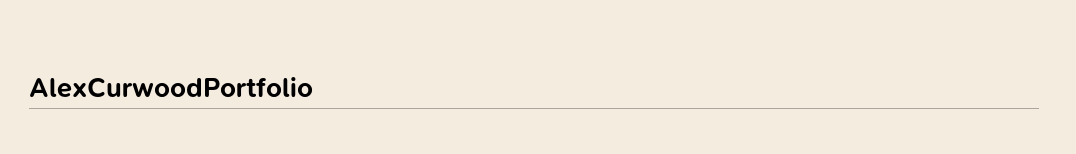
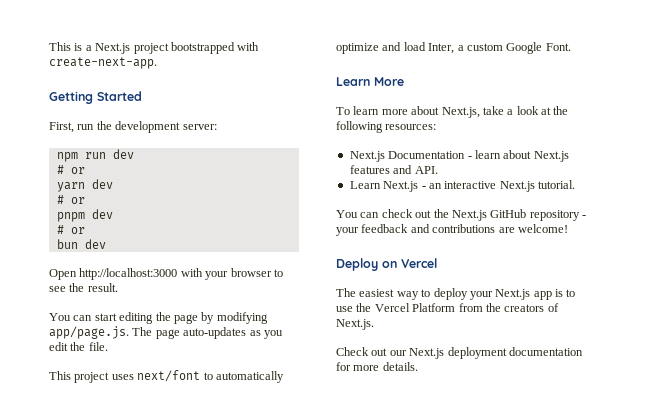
[29,77,313,98] AlexCurwoodPortfolio -> [49,42,260,54] [49,57,157,69] [49,91,142,104] [49,121,217,133] [56,149,134,162] [56,165,85,174] [56,179,113,192] [56,195,85,204] [56,209,113,222] [56,225,85,234] [56,239,106,249] [49,268,283,280] [49,283,118,292] [49,312,268,324] [49,326,283,339] [49,342,108,351] [49,370,284,383] [336,42,571,54] [336,77,404,86] [336,106,569,118] [336,121,437,133] [349,150,569,162] [349,165,438,174] [349,180,575,192] [336,209,586,221] [336,224,568,236] [336,258,437,271] [336,288,576,300] [336,303,559,312] [336,319,374,330] [336,347,583,359] [336,362,418,371] This is a Next.js project bootstrapped with create-next-app. // Getting Started // First, run the development server: // npm run dev // # or // yarn dev // # or // pnpm dev // # or // bun dev // Open http://localhost:3000 with your browser to see the result. // You can start editing the page by modifying app/page.js. The page auto-updates as you edit the file. // This project uses next/font to automatically optimize and load Inter, a custom Google Font. // Learn More // To learn more about Next.js, take a look at the following resources: // Next.js Documentation - learn about Next.js features and API. // Learn Next.js - an interactive Next.js tutorial. // You can check out the Next.js GitHub repository - your feedback and contributions are welcome! // Deploy on Vercel // The easiest way to deploy your Next.js app is to use the Vercel Platform from the creators of Next.js. // Check out our Next.js deployment documentation for more details.

